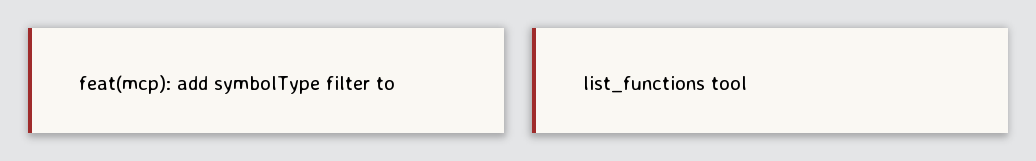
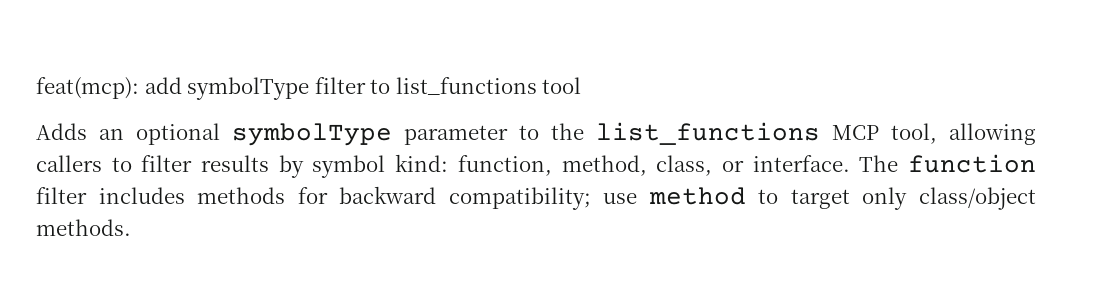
(747, 83) none -> [36,122,1036,146] [36,154,1037,178] [36,186,1036,210] [36,219,131,236] // Adds an optional symbolType parameter to the list_functions MCP tool, allowing callers to filter results by symbol kind: function, method, class, or interface. The function filter includes methods for backward compatibility; use method to target only class/object methods.

